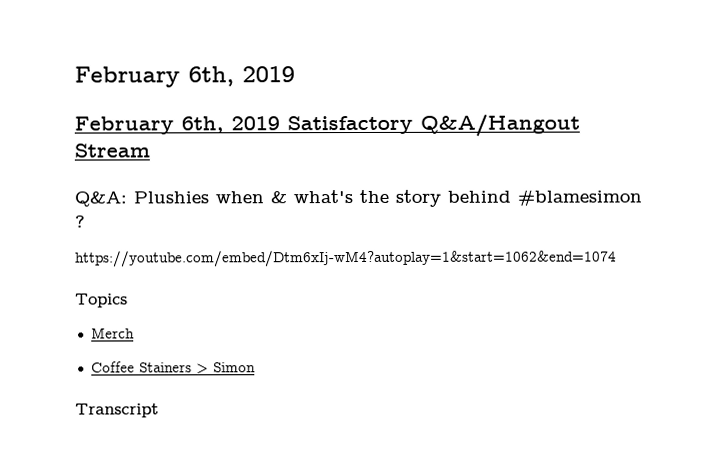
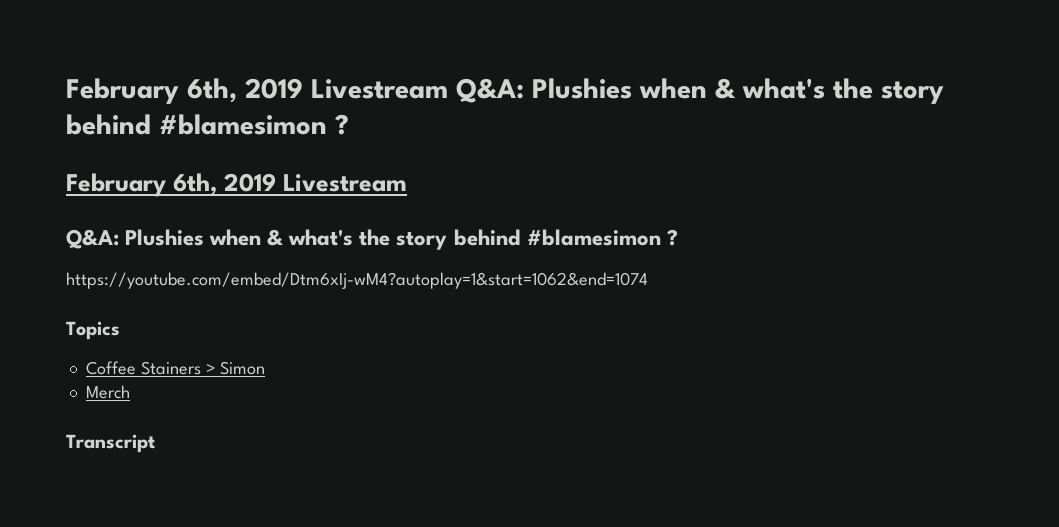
[74,66,295,88] [74,114,580,137] [74,143,150,158] February 6th, 2019 // February 6th, 2019 Satisfactory Q&A/Hangout Stream -> [66,78,944,104] [66,114,349,135] [66,173,407,197] February 6th, 2019 Livestream Q&A: Plushies when & what's the story behind #blamesimon ? // February 6th, 2019 Livestream
[90,327,135,339] // Merch -> (120, 330) none
(256, 367) none -> [85,385,130,399] // Merch

